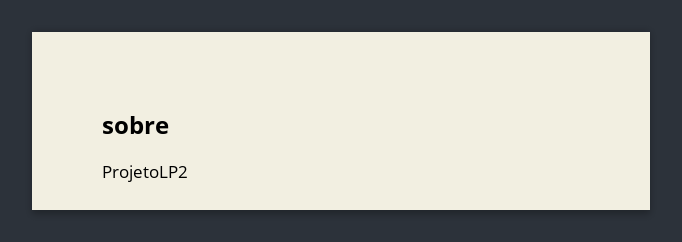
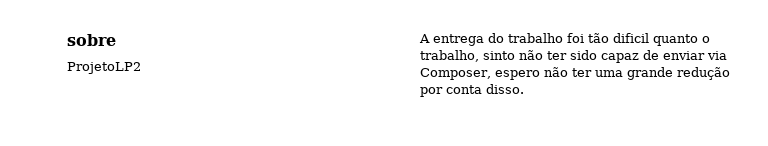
(188, 173) none -> [419,33,710,46] [420,50,727,63] [420,67,730,80] [420,84,524,97] // A entrega do trabalho foi tão dificil quanto o trabalho, sinto não ter sido capaz de enviar via Composer, espero não ter uma grande redução por conta disso.

